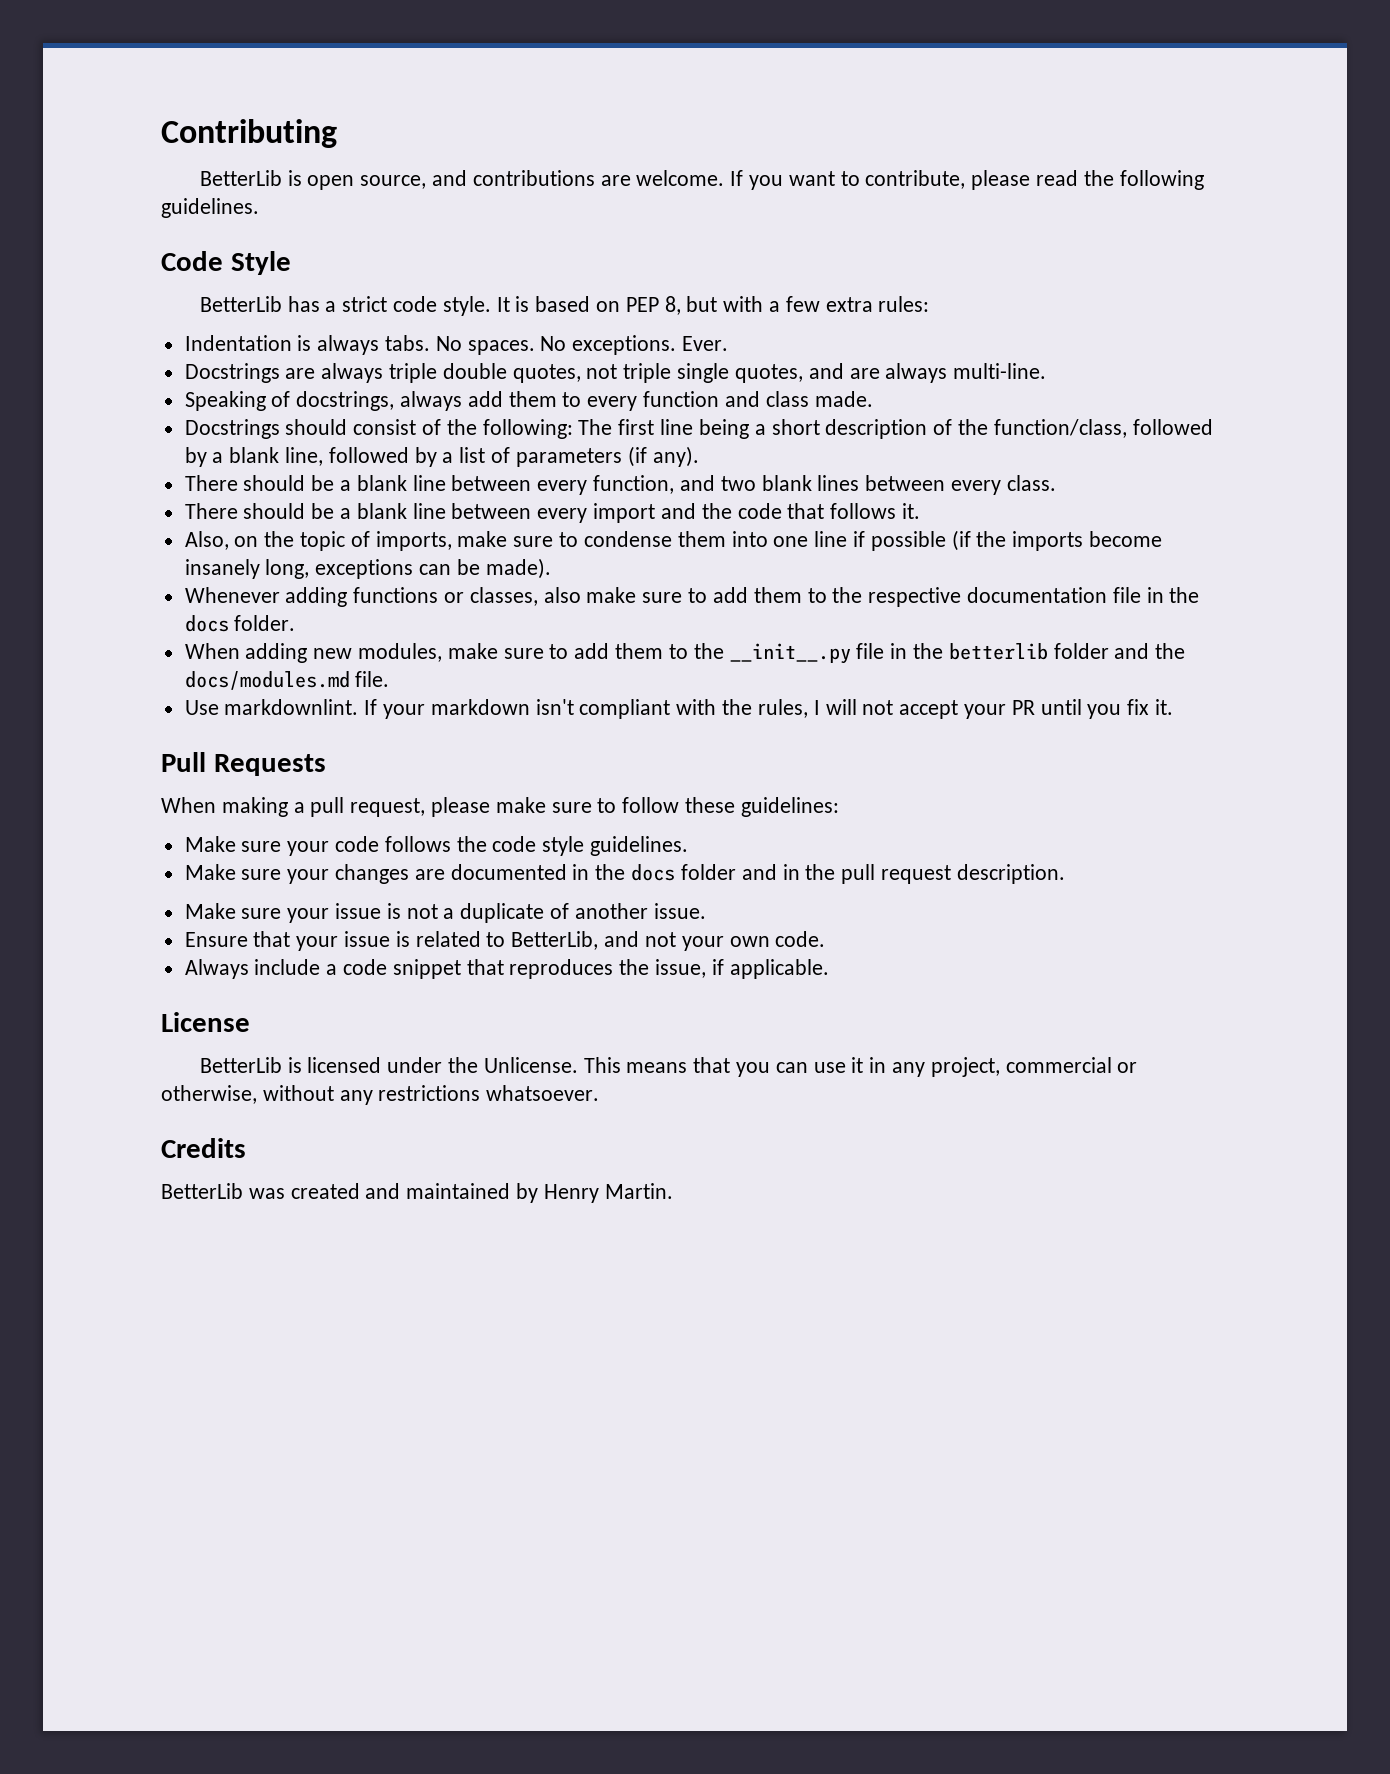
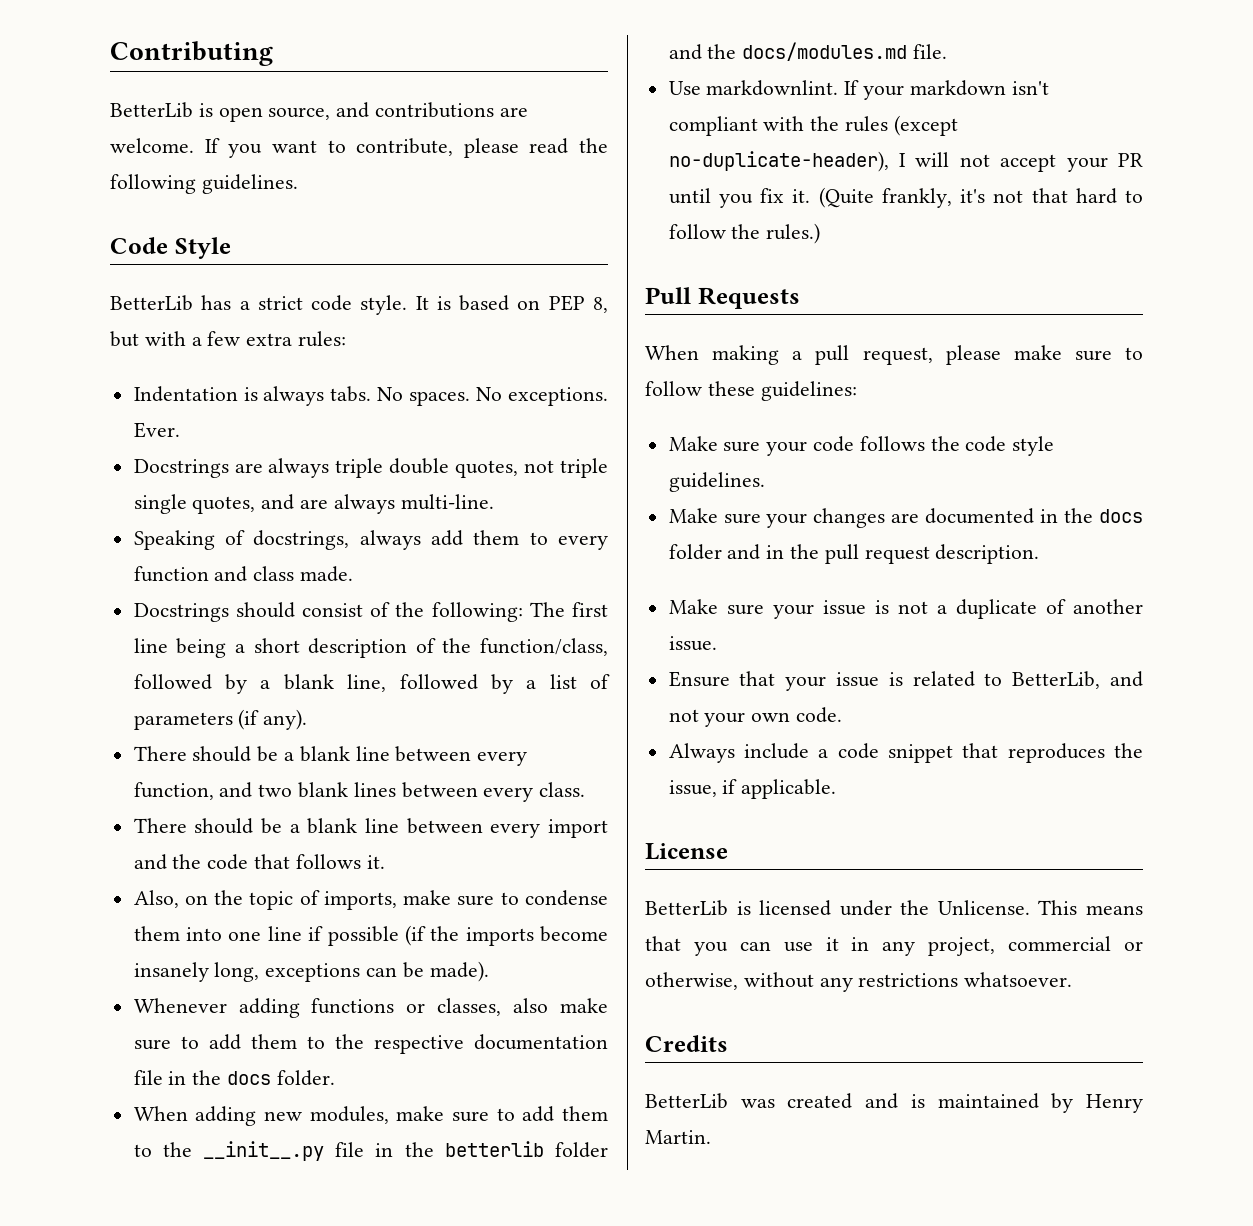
[757,699,808,718] rules, -> [845,115,958,136] [668,151,889,172] rules (except no-duplicate-header),
(1173, 707) none -> [818,187,1143,208] [668,223,821,244] (Quite frankly, it's not that hard to follow the rules.)
(401, 1191) none -> [910,1094,925,1108] is

